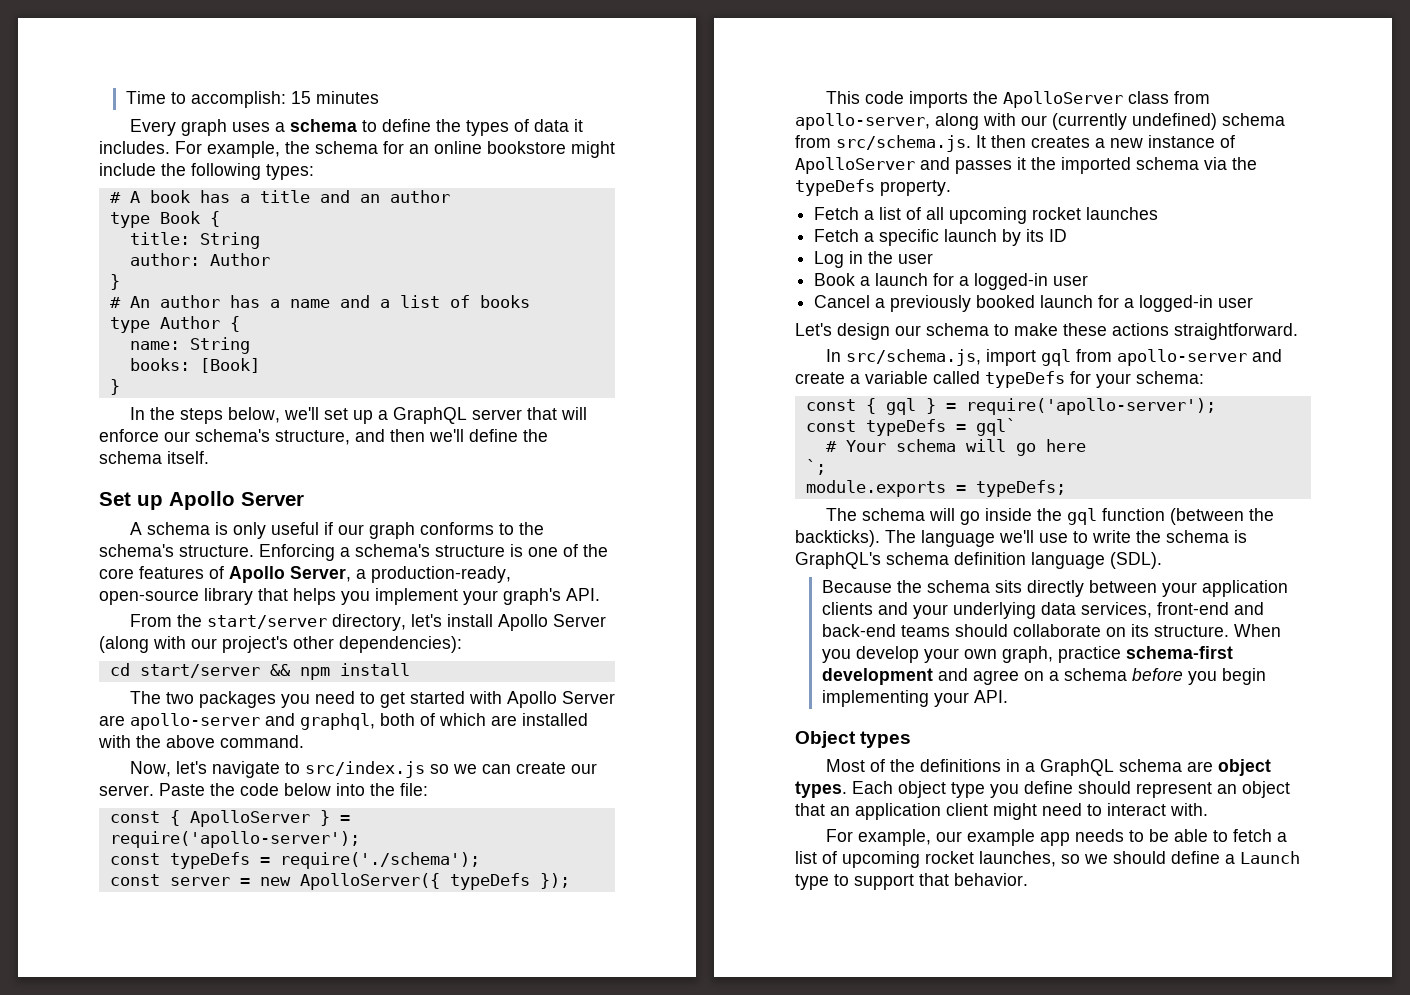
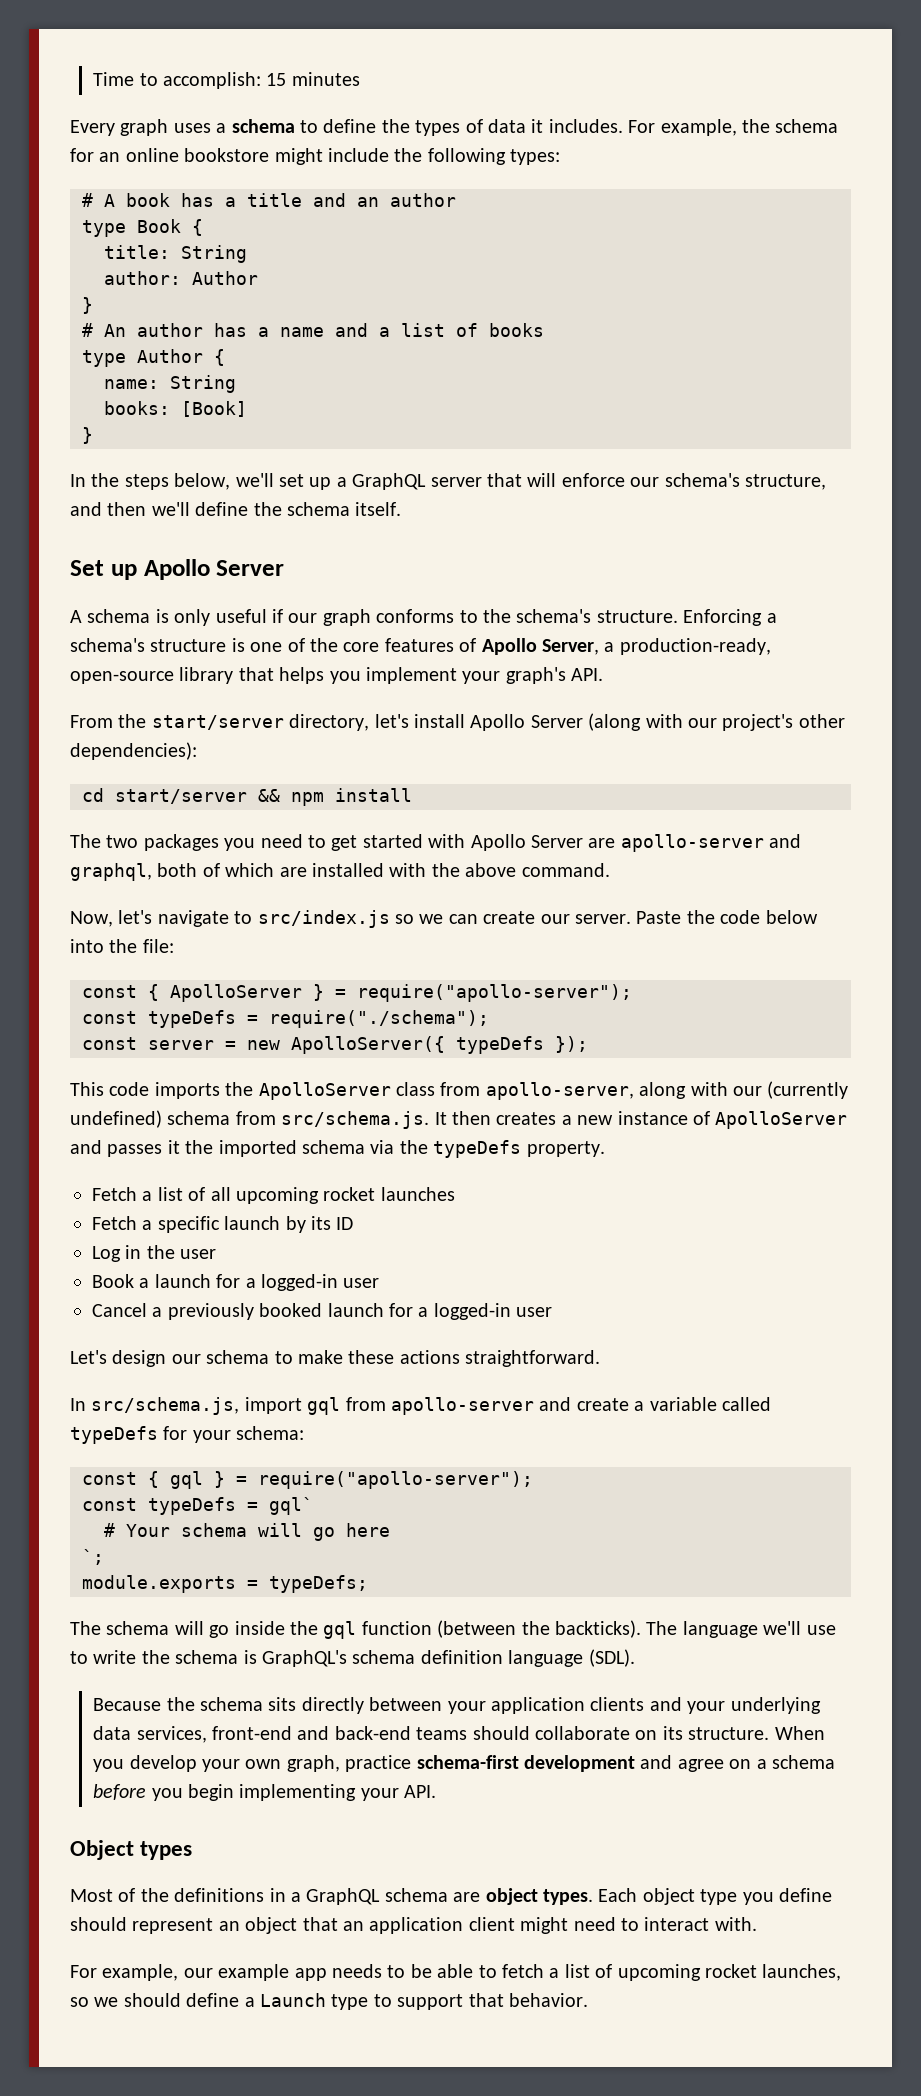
[109,831,360,848] [109,852,480,869] require('apollo-server'); // const typeDefs = require('./schema'); -> [357,984,632,1002] [82,1010,489,1028] require("apollo-server"); // const typeDefs = require("./schema");
[965,398,1216,415] require('apollo-server'); -> [258,1471,533,1489] require("apollo-server");

